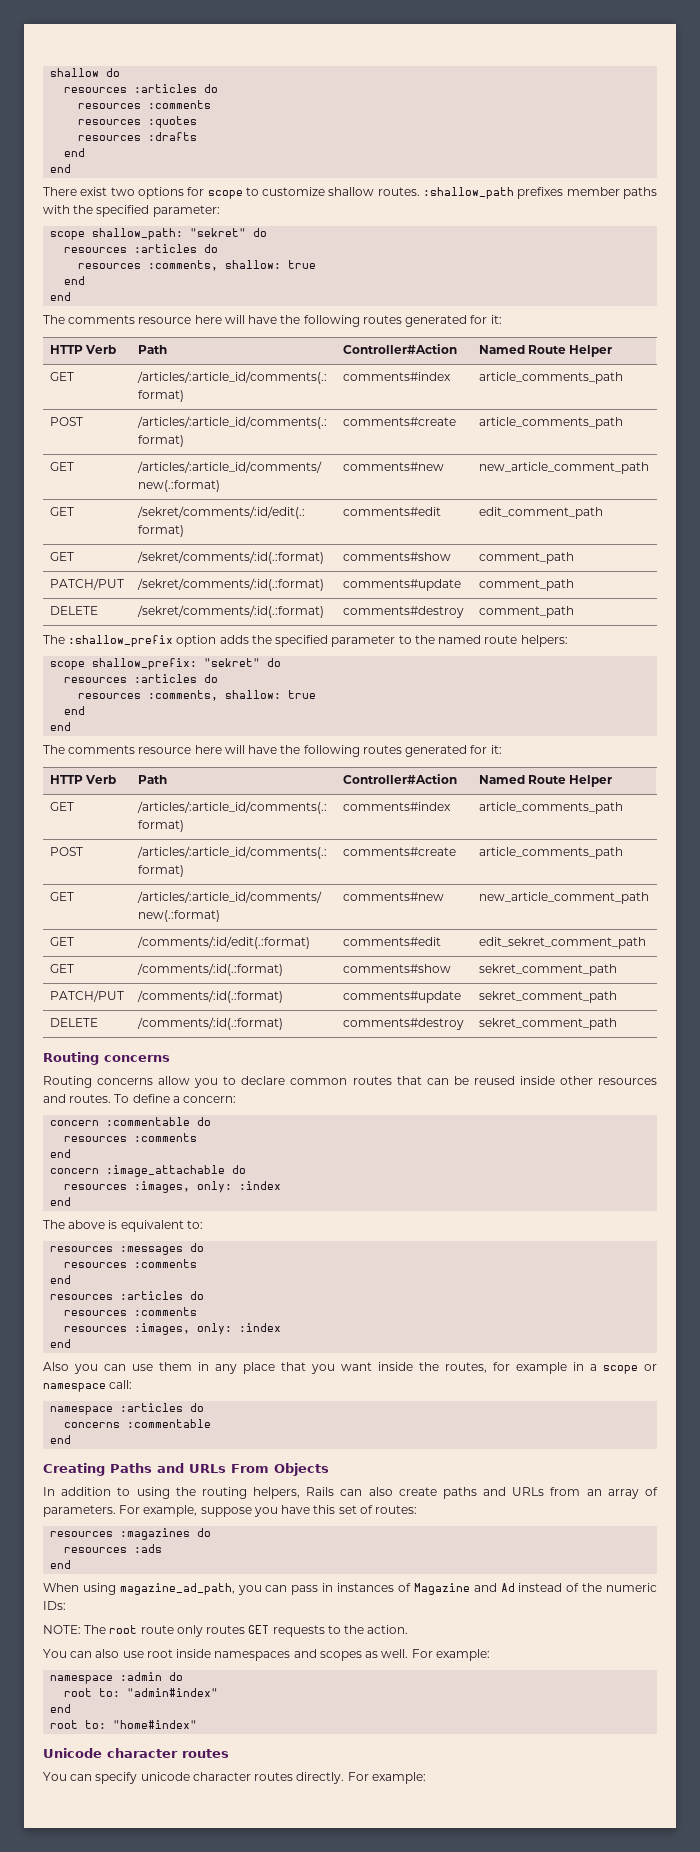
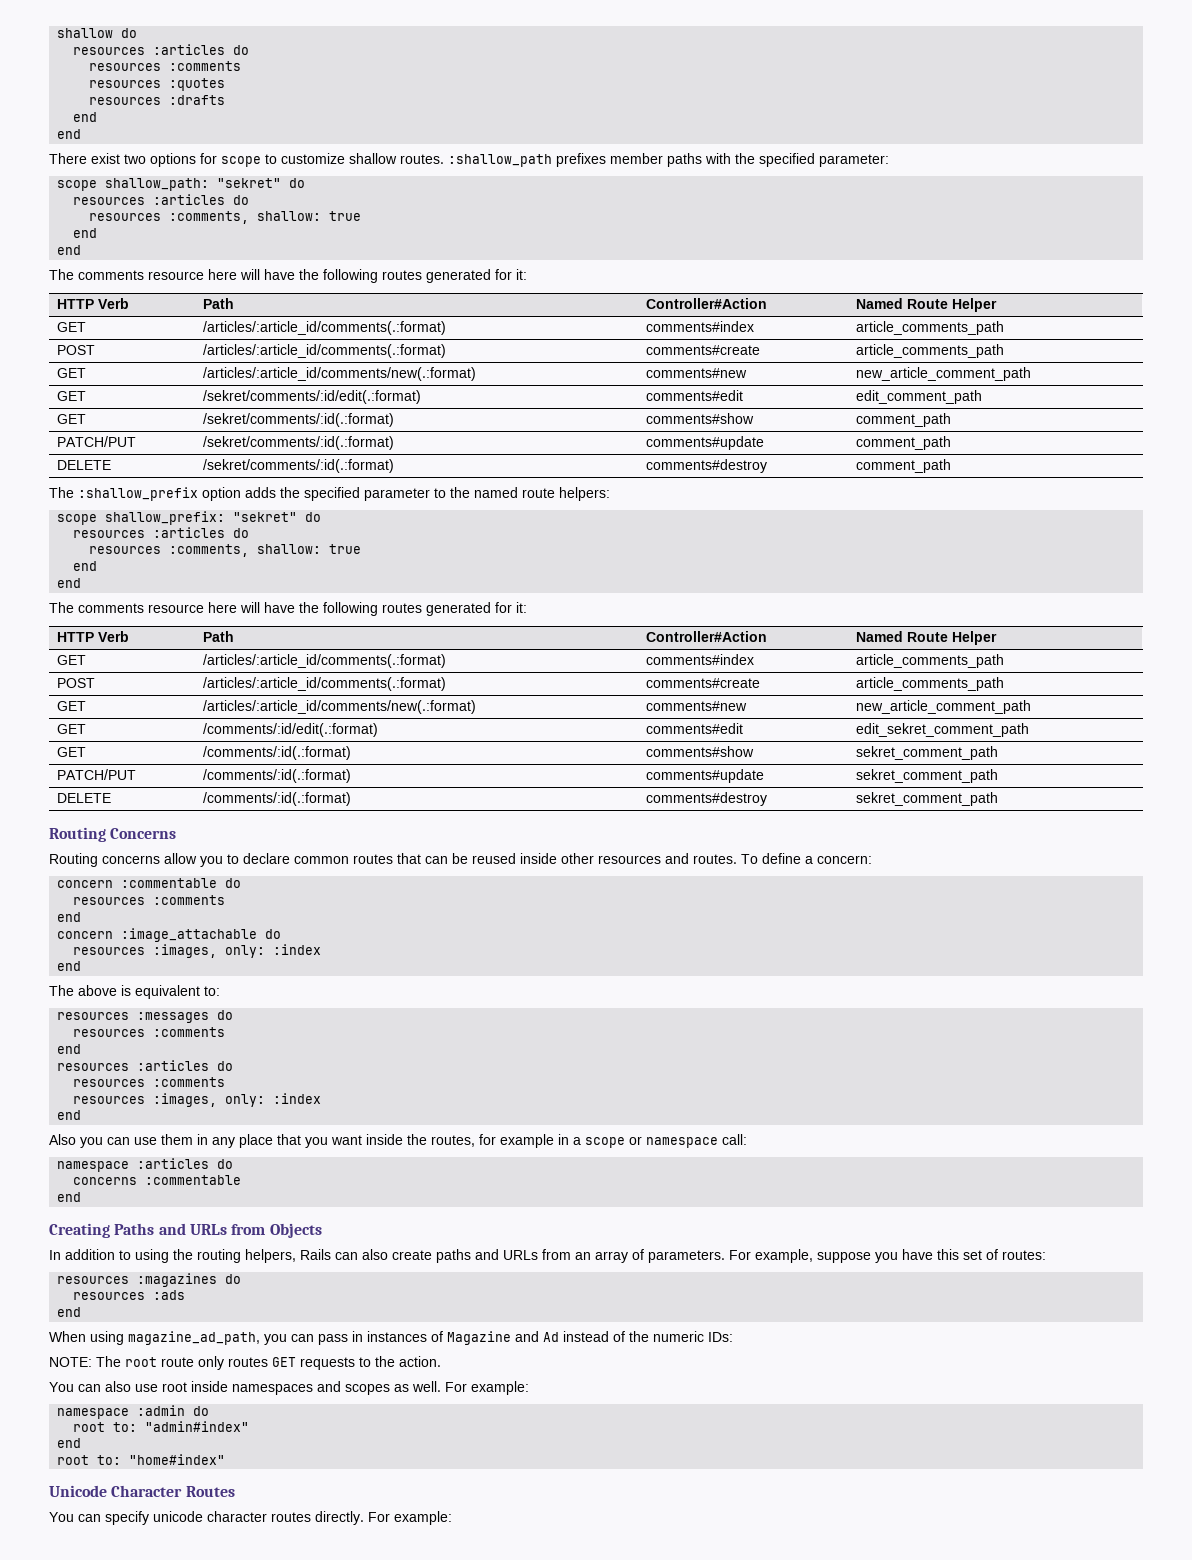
[104,1055,170,1062] concerns -> [110,828,177,839] Concerns
[231,1464,269,1473] From -> [231,1224,266,1235] from
[107,1748,229,1758] character routes -> [111,1485,235,1497] Character Routes

